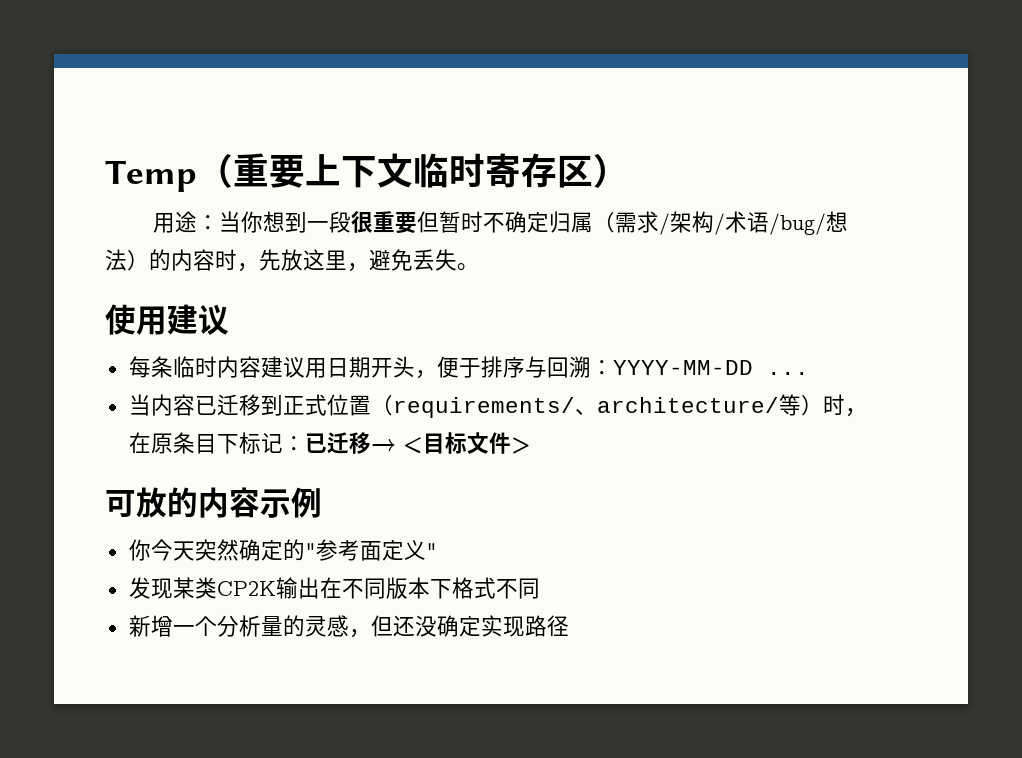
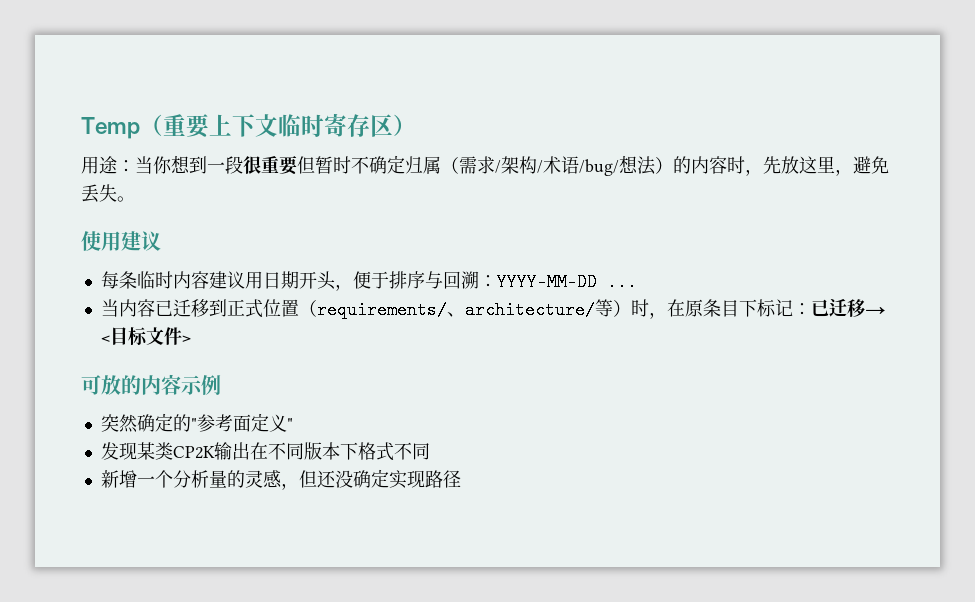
[128,539,195,561] 你今天 -> (221, 384) none

